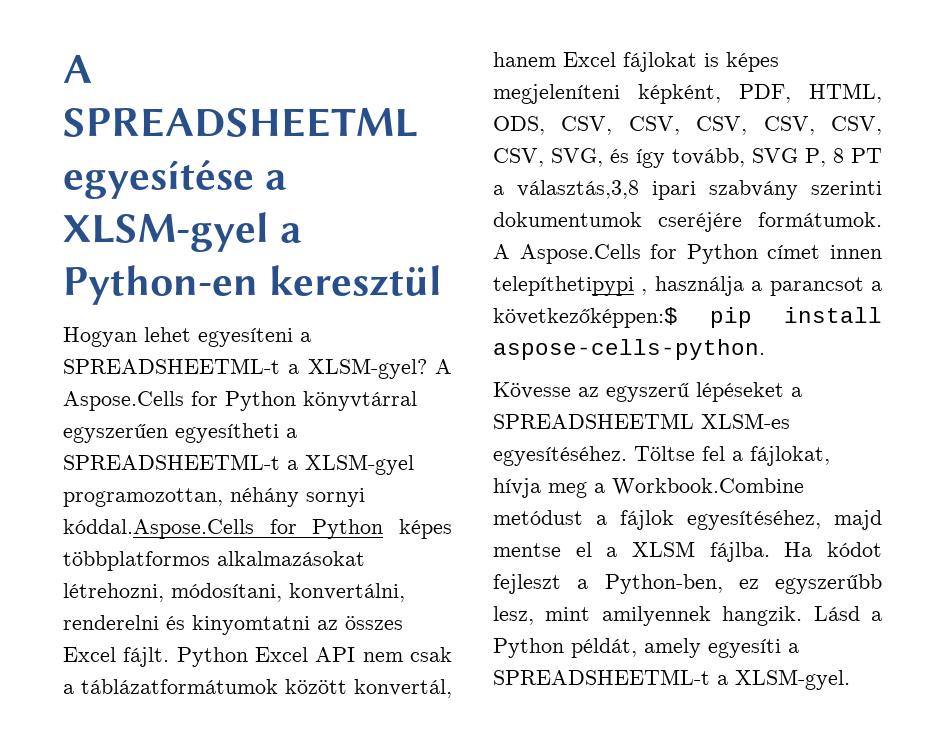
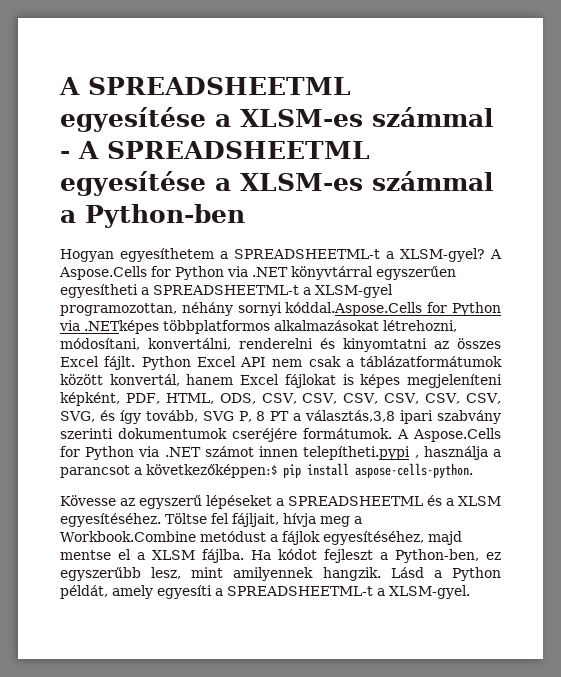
[63,55,92,83] [63,108,418,137] [63,160,288,199] [63,212,303,252] [63,265,443,305] A SPREADSHEETML egyesítése a XLSM-gyel a Python-en keresztül -> [59,77,351,95] [60,107,494,132] [60,141,370,159] [60,171,494,196] [60,204,245,228] A SPREADSHEETML egyesítése a XLSM-es számmal - A SPREADSHEETML egyesítése a XLSM-es számmal a Python-ben
[144,327,293,347] lehet egyesíteni -> [120,248,214,262] egyesíthetem
(296, 401) none -> [227,266,288,277] via .NET
[399,519,452,539] képes -> [59,320,159,334] via .NETképes
[767,244,882,259] [493,276,634,296] címet innen telepíthetipypi -> [138,446,411,460] via .NET számot innen telepítheti.pypi
[701,413,790,429] XLSM-es -> [427,495,501,506] és a XLSM
[732,446,830,466] a fájlokat, -> [232,513,279,527] fájljait,

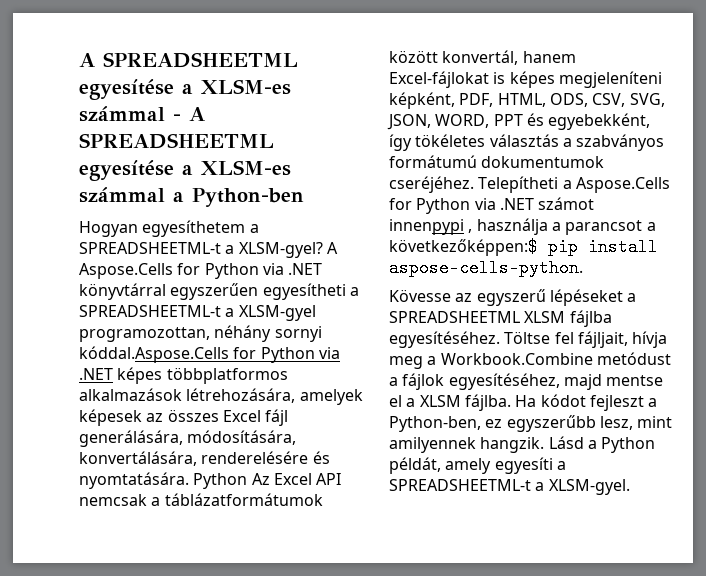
[84,320,457,334] [60,338,501,352] [60,356,341,370] .NETképes többplatformos alkalmazásokat létrehozni, módosítani, konvertálni, renderelni és kinyomtatni az összes Excel fájlt. Python Excel API nem csak -> [79,367,288,384] [79,388,363,405] [79,409,289,426] [79,430,297,447] [79,451,330,466] [79,472,342,489] [79,494,147,506] .NET képes többplatformos alkalmazások létrehozására, amelyek képesek az összes Excel fájl generálására, módosítására, konvertálására, renderelésére és nyomtatására. Python Az Excel API nemcsak
[240,374,336,388] Excel fájlokat -> [389,71,489,88] Excel-fájlokat
[302,393,502,404] [60,410,501,424] [60,428,409,442] CSV, CSV, CSV, CSV, CSV, SVG, és így tovább, SVG P, 8 PT a választás,3,8 ipari szabvány szerinti dokumentumok cseréjére formátumok. A -> [629,93,665,107] [387,113,651,130] [389,134,665,151] [389,155,605,168] [389,176,572,193] SVG, JSON, WORD, PPT és egyebekként, így tökéletes választás a szabványos formátumú dokumentumok cseréjéhez. Telepítheti a
[259,446,411,460] innen telepítheti.pypi -> [389,219,464,235] innenpypi
[427,495,501,506] és a XLSM -> [524,310,612,327] XLSM fájlba

